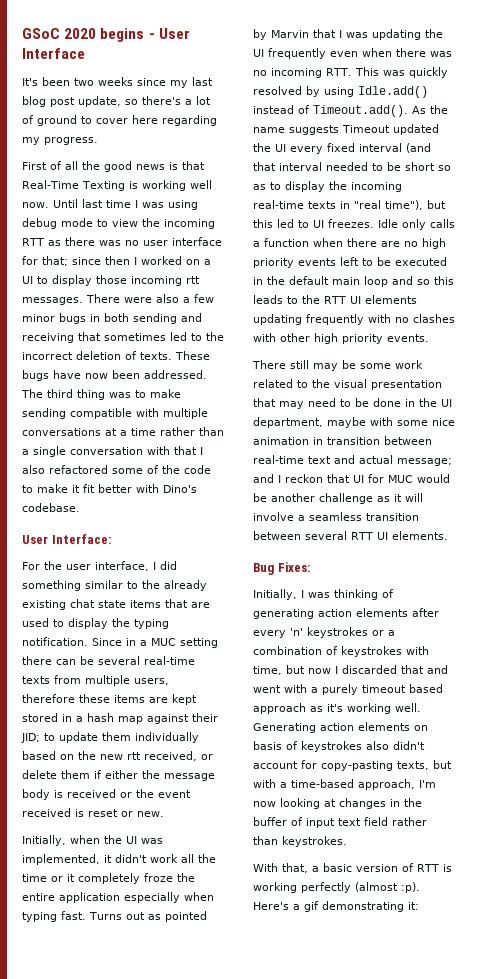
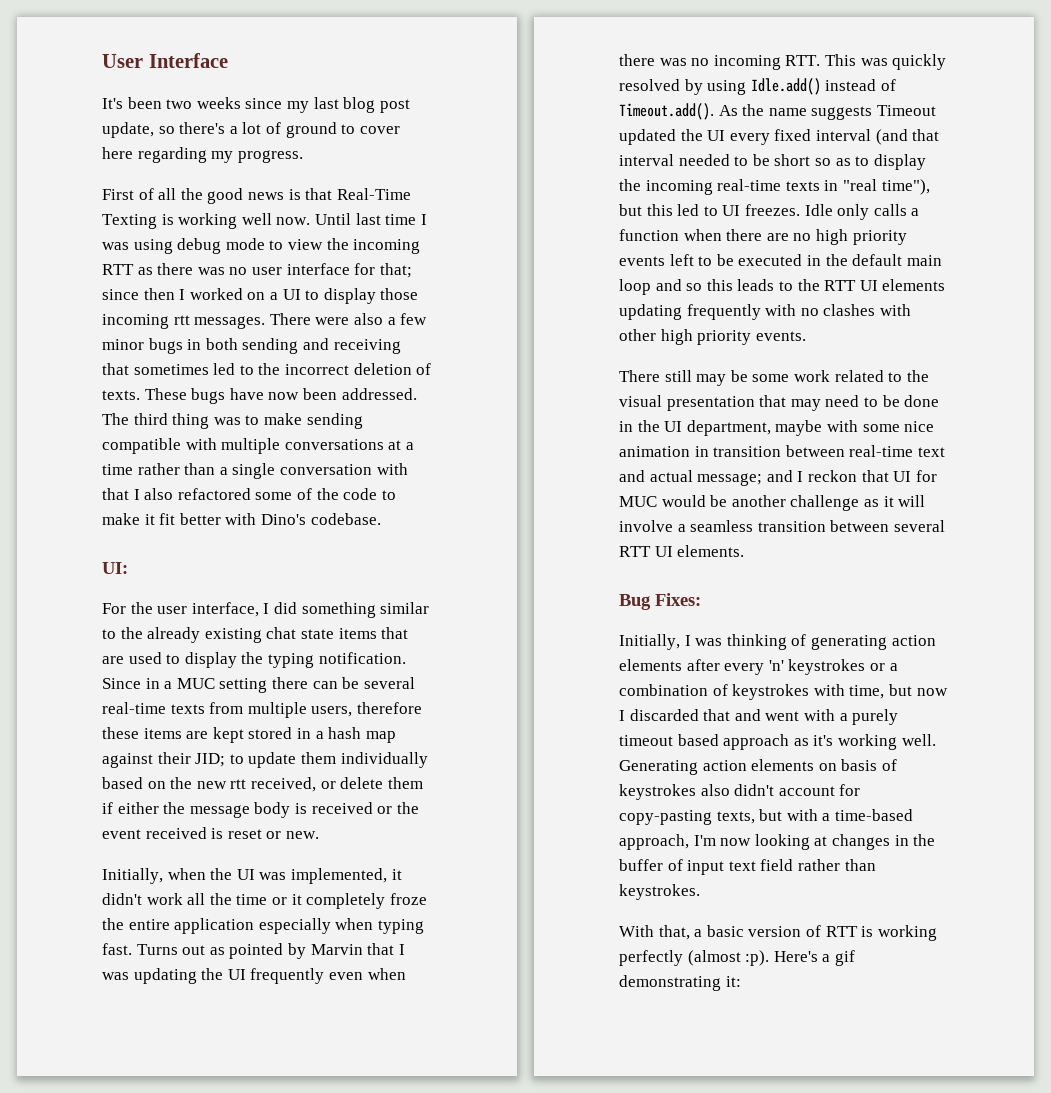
[22,28,155,42] GSoC 2020 begins - -> (102, 61) none
[22,534,111,544] User Interface: -> [102,562,128,574] UI:

